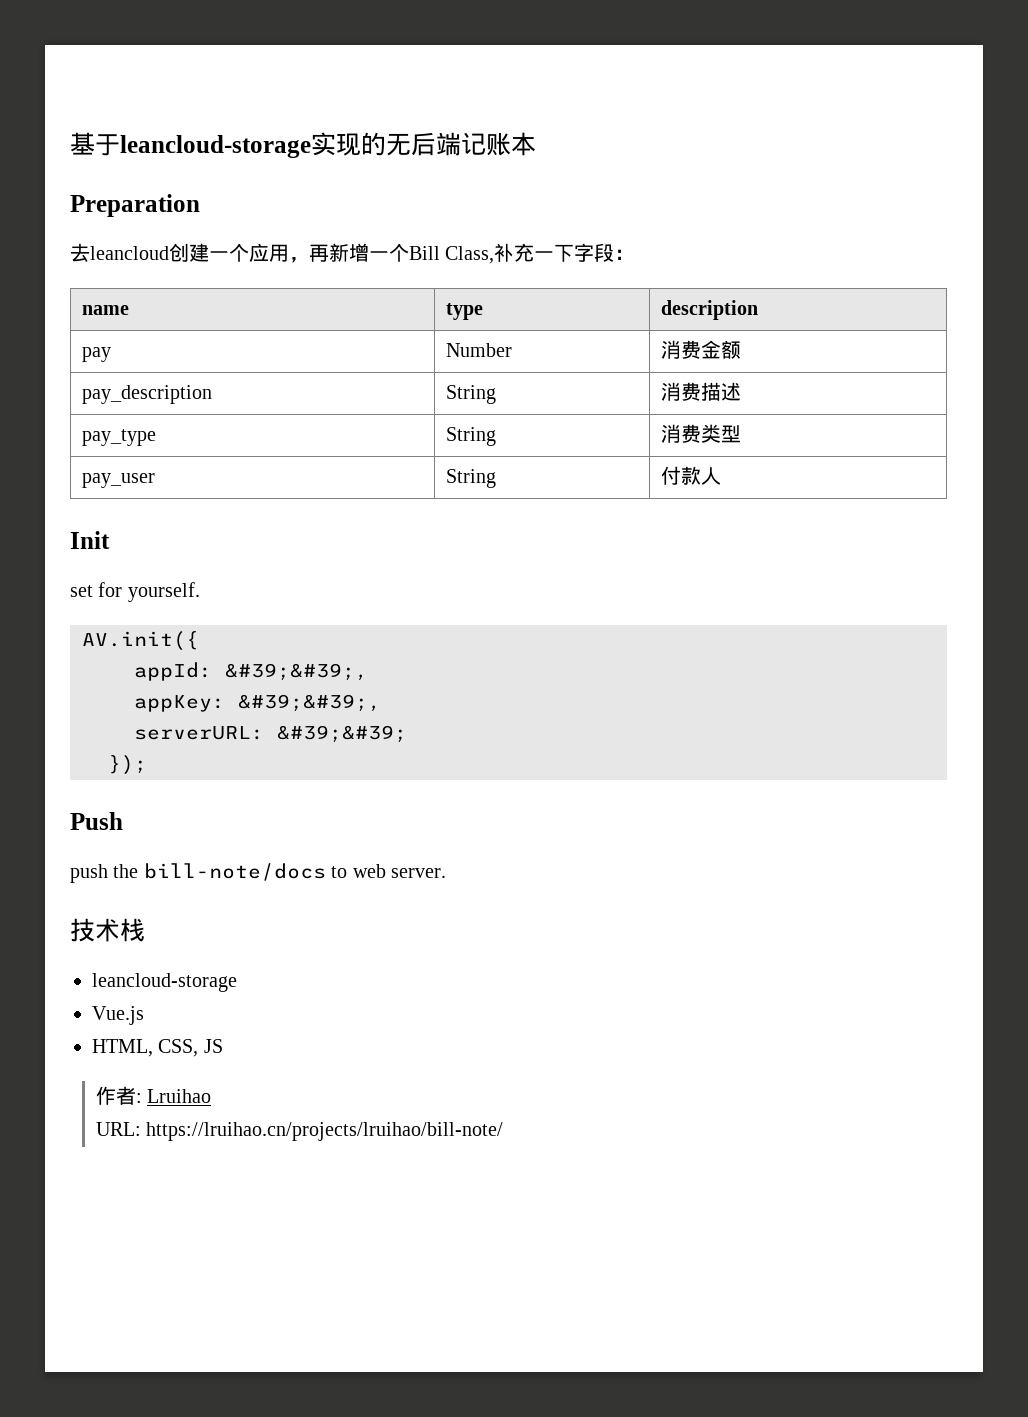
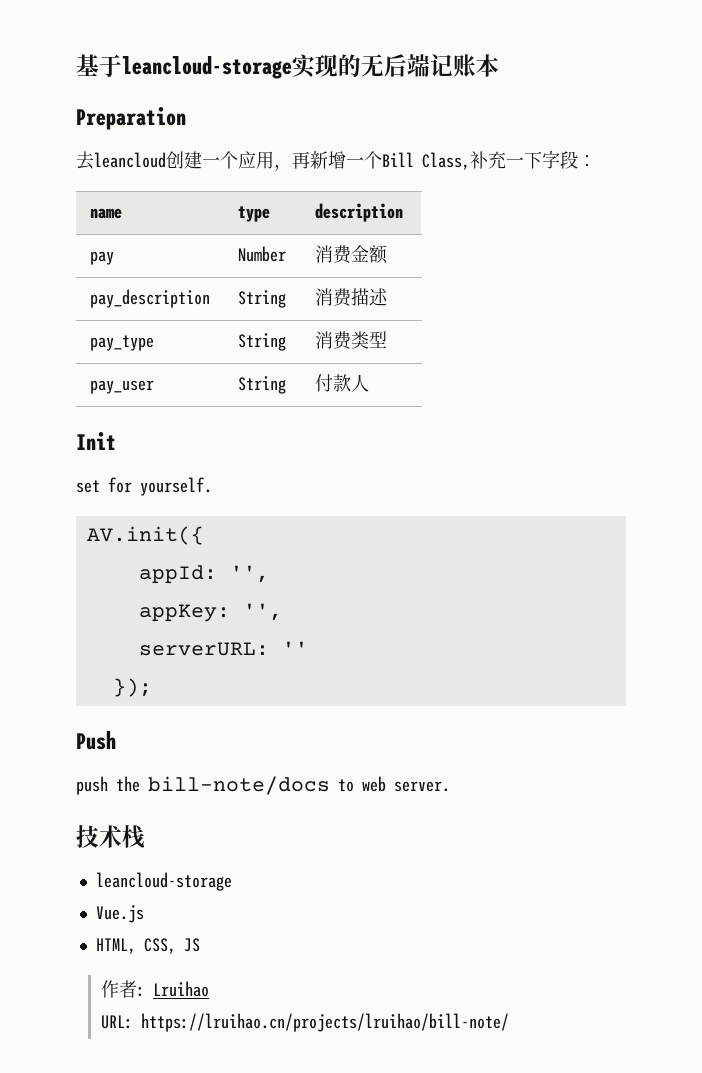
[225,663,368,681] &#39;&#39;, -> [229,565,269,583] '',
[238,694,381,712] &#39;&#39;, -> [242,603,282,621] '',
[277,725,407,743] &#39;&#39; -> [281,641,308,655] ''

